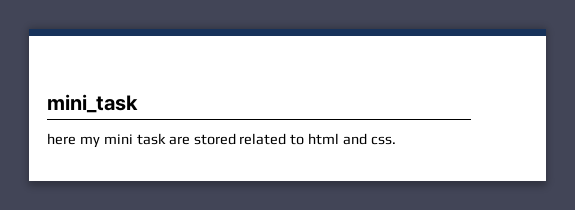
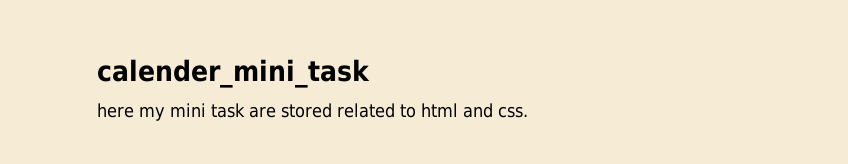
[47,94,138,113] mini_task -> [97,59,370,88] calender_mini_task

